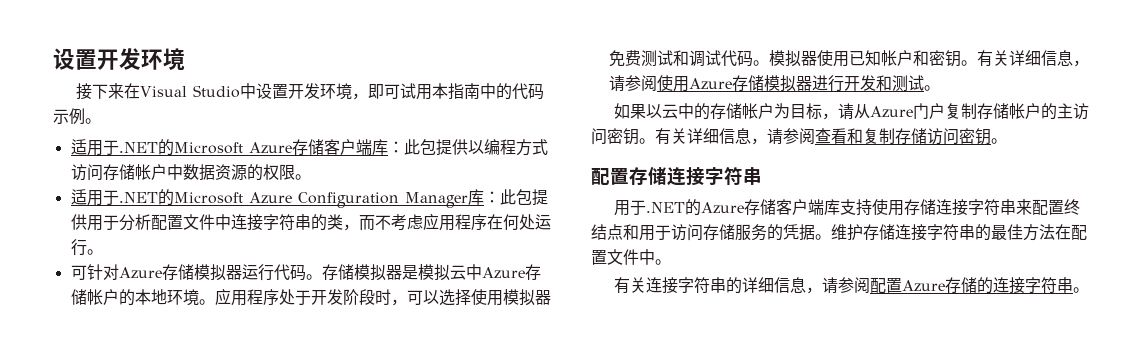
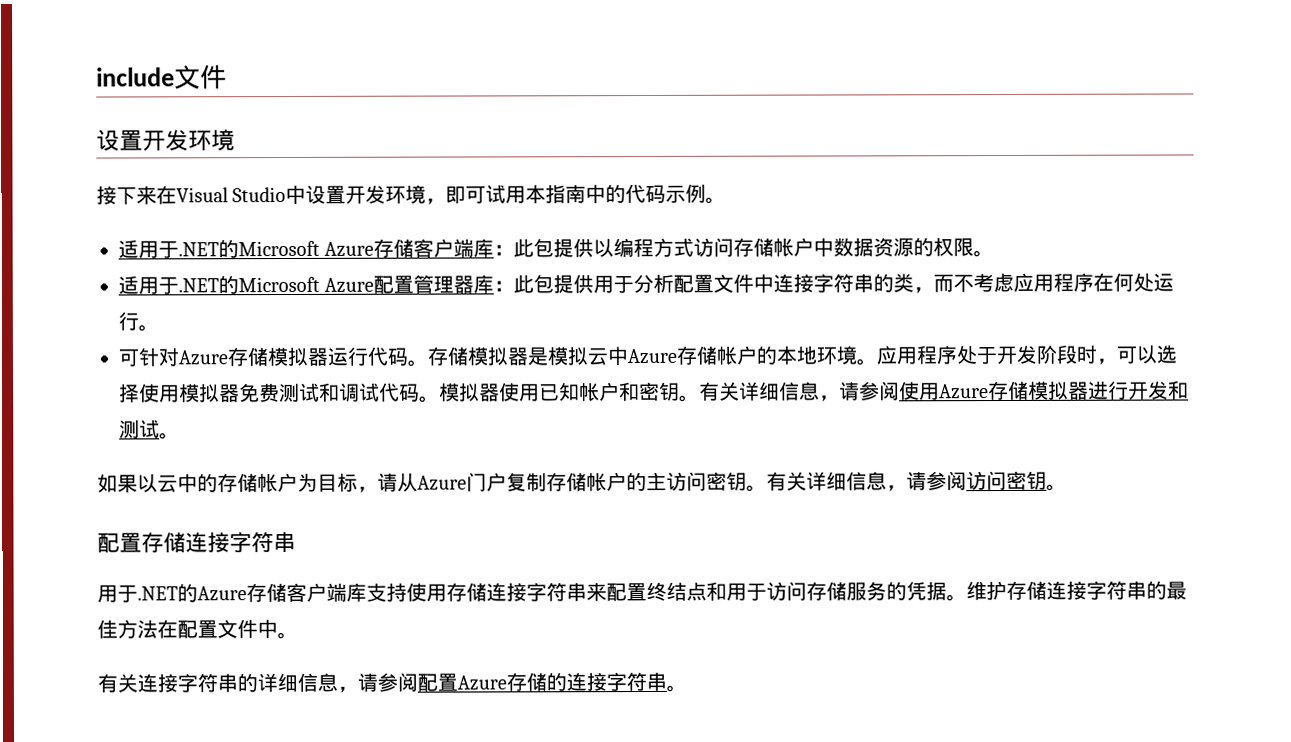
(53, 59) none -> [96,64,227,90] include文件 //
[297,192,468,208] Configuration Manager -> [373,274,475,294] 配置管理器
[815,128,927,144] 查看和复制存储 -> (967, 481) none

